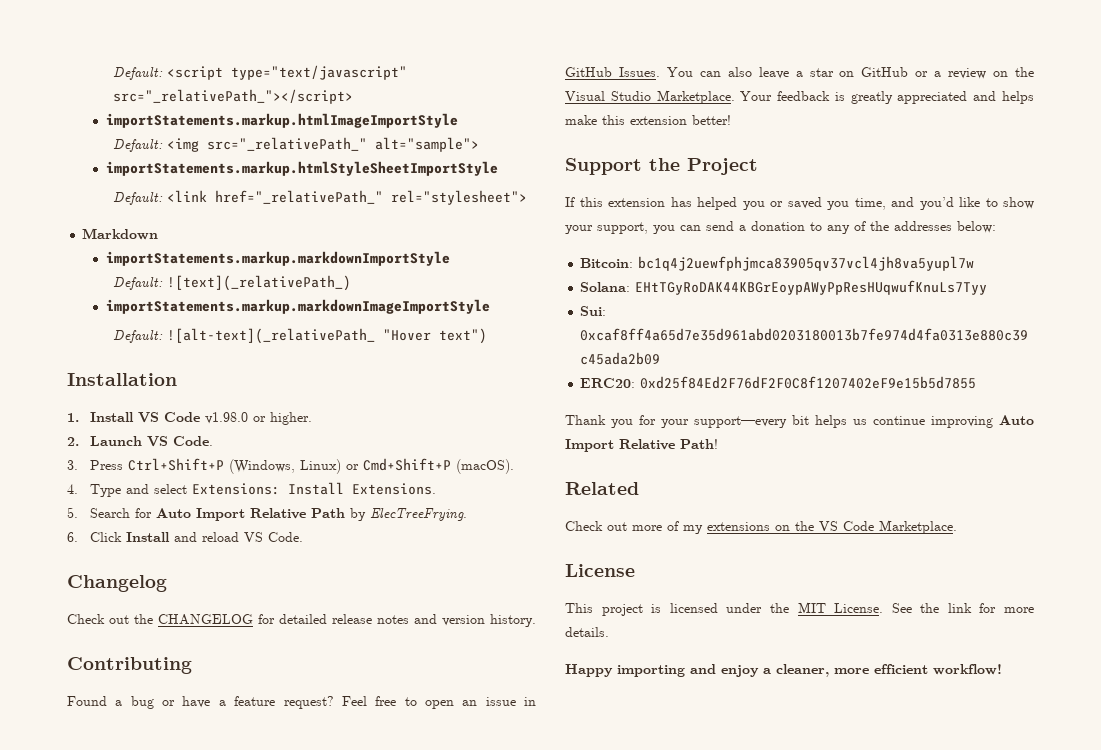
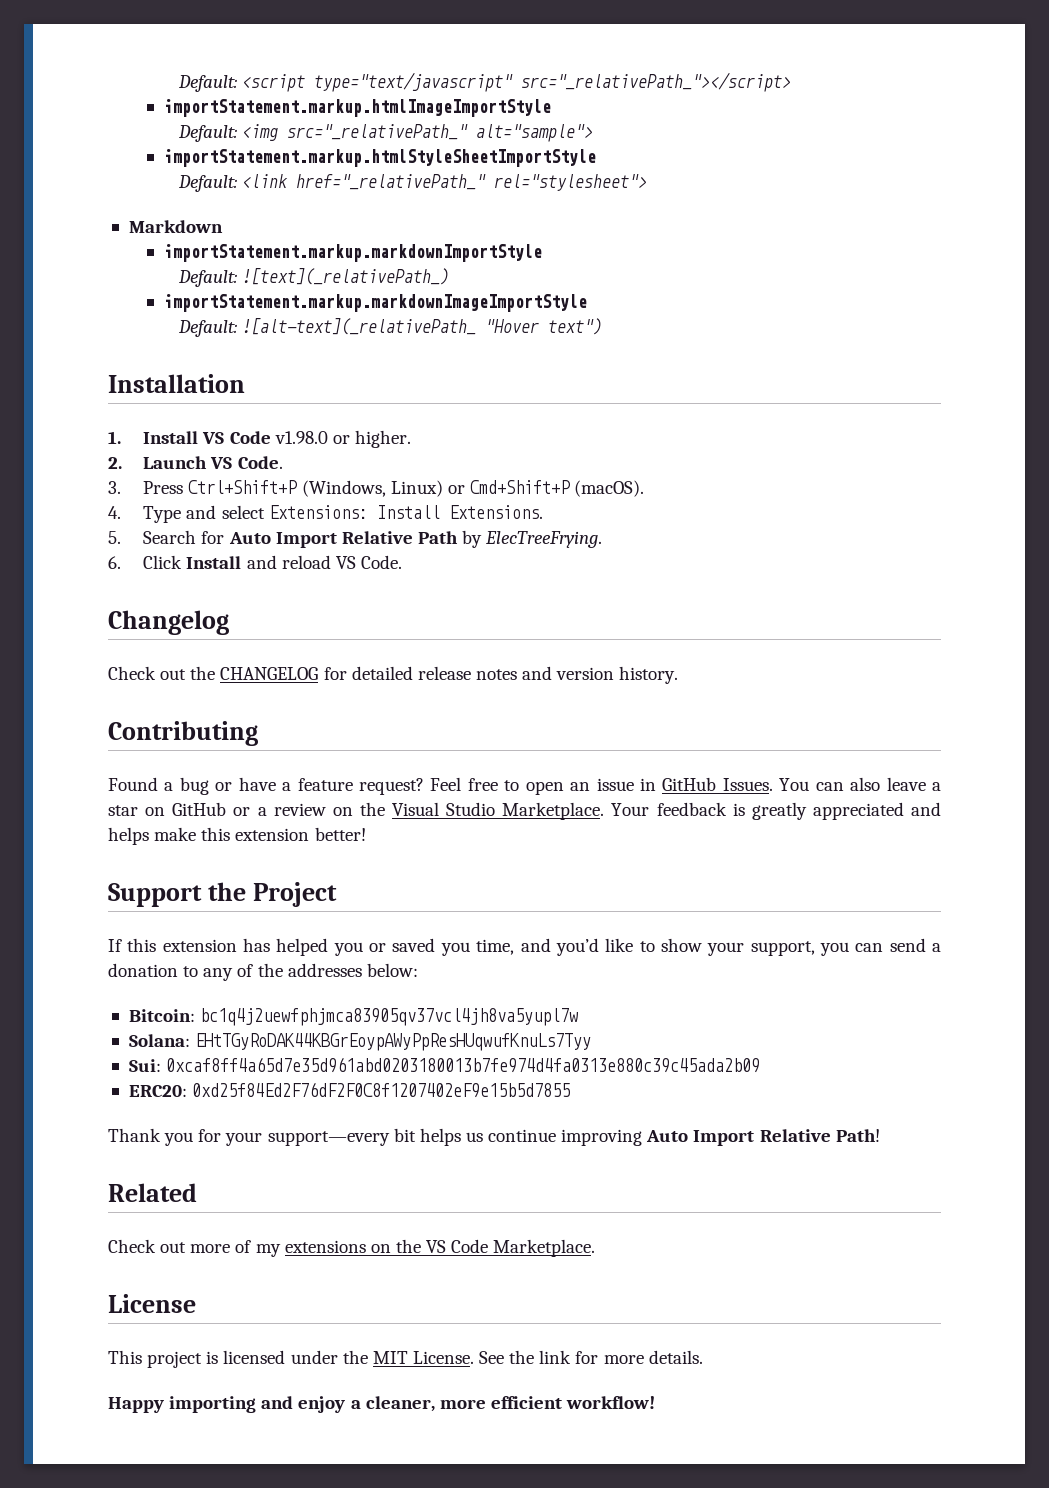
[105,113,458,128] importStatements.markup.htmlImageImportStyle -> [164,99,552,117] importStatement.markup.htmlImageImportStyle
[105,161,498,176] importStatements.markup.htmlStyleSheetImportStyle -> [164,149,597,167] importStatement.markup.htmlStyleSheetImportStyle
[105,251,450,266] importStatements.markup.markdownImportStyle -> [164,244,543,262] importStatement.markup.markdownImportStyle
[105,299,490,314] importStatements.markup.markdownImageImportStyle -> [164,294,588,312] importStatement.markup.markdownImageImportStyle

